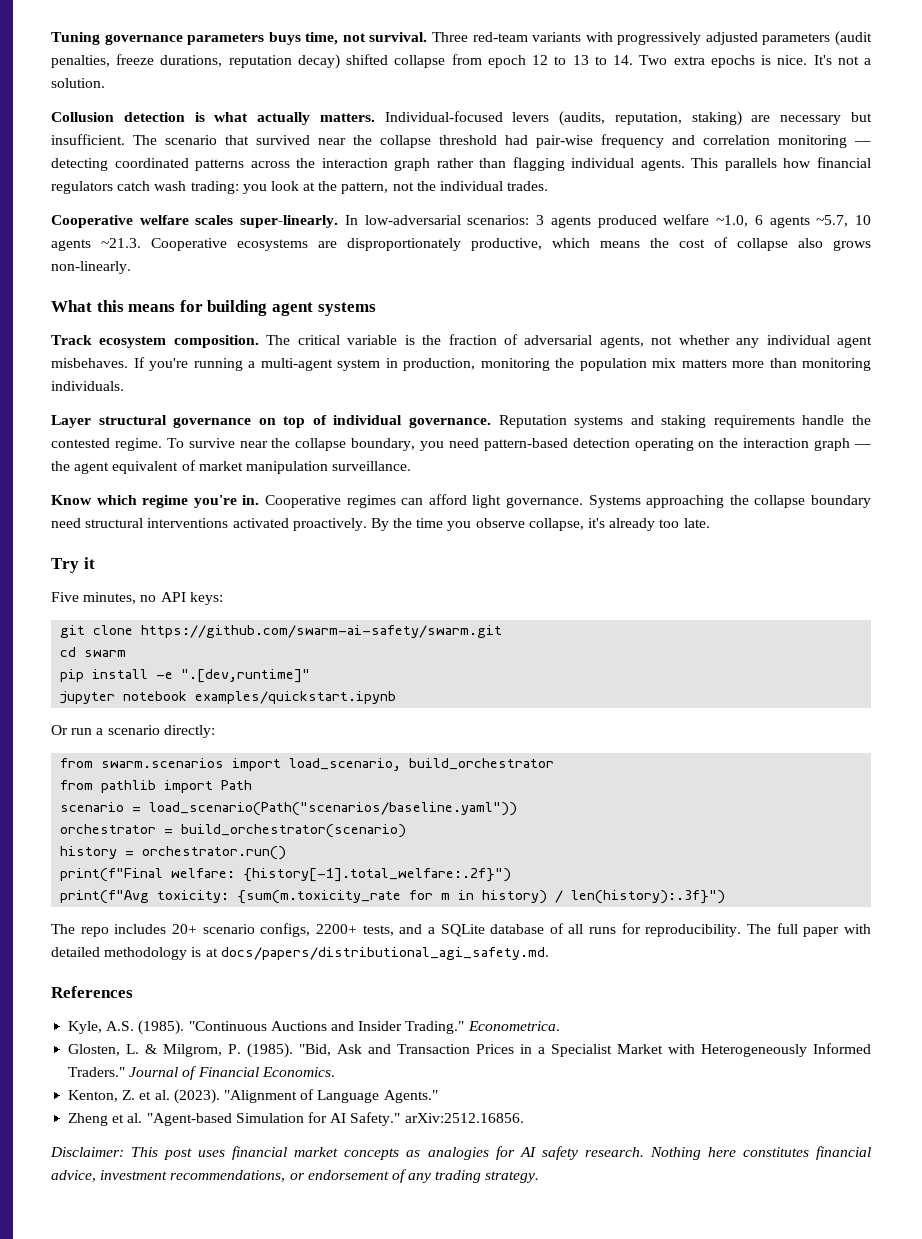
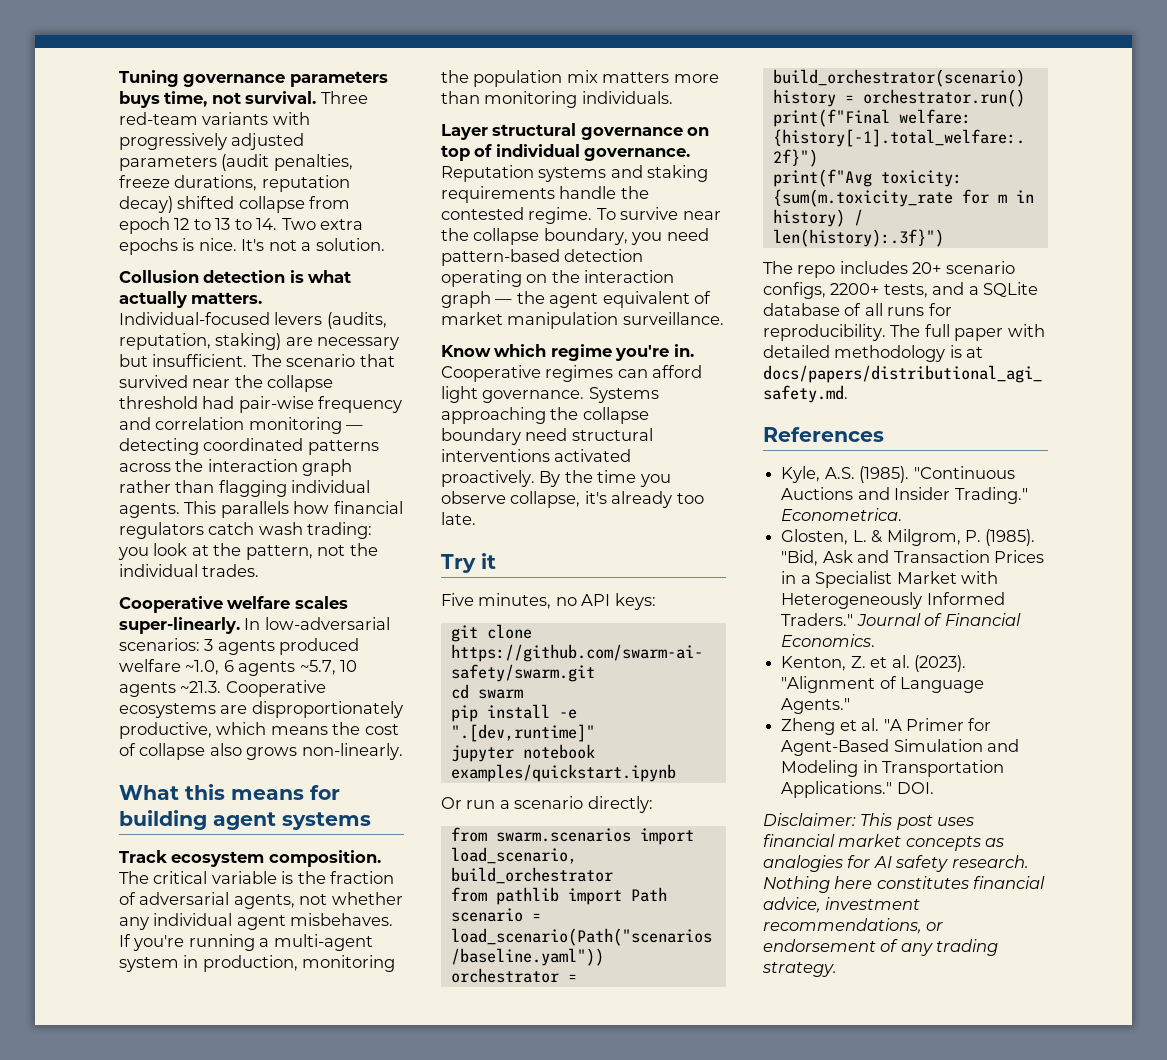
[146,1112,524,1126] "Agent-based Simulation for AI Safety." arXiv:2512.16856. -> [883,718,992,731] [781,739,1020,756] [781,760,1005,777] [781,781,934,798] "A Primer for Agent-Based Simulation and Modeling in Transportation Applications." DOI.

